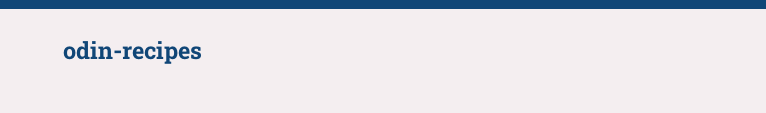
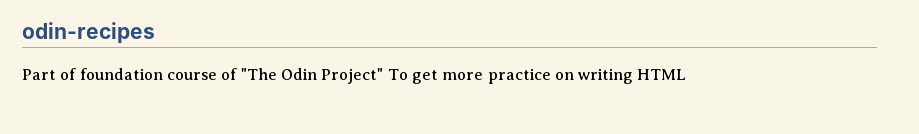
(202, 52) none -> [22,68,687,84] // Part of foundation course of "The Odin Project" To get more practice on writing HTML

